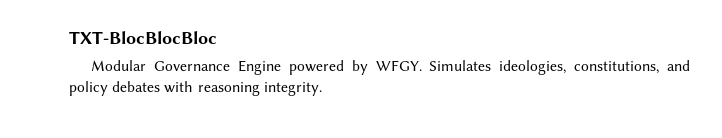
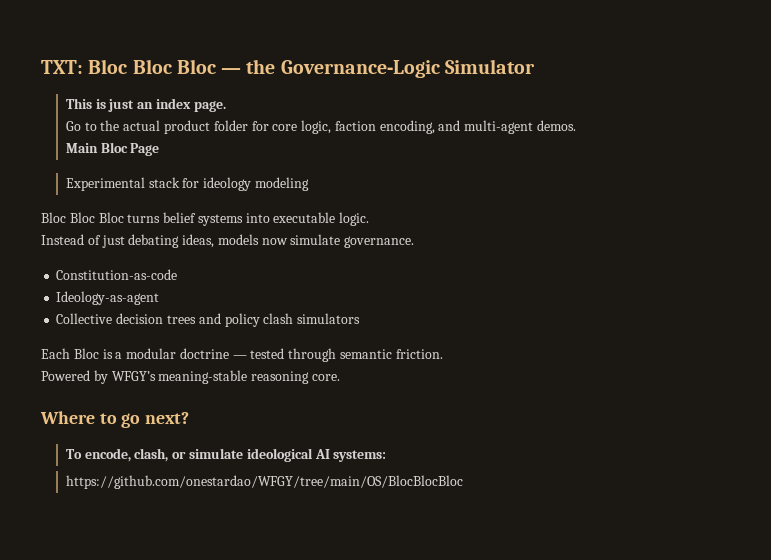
[69,31,217,44] [91,60,690,75] [69,81,322,96] TXT-BlocBlocBloc // Modular Governance Engine powered by WFGY. Simulates ideologies, constitutions, and policy debates with reasoning integrity. -> [41,59,535,78] [65,98,226,112] [65,120,576,134] [65,142,160,156] [65,177,309,191] [41,212,370,226] [41,234,415,248] [56,269,178,280] [56,291,160,305] [56,313,361,327] [41,348,443,362] [41,370,340,384] [40,411,190,428] [65,448,387,462] [65,475,463,489] TXT: Bloc Bloc Bloc — the Governance‑Logic Simulator // This is just an index page. // Go to the actual product folder for core logic, faction encoding, and multi-agent demos. // Main Bloc Page // Experimental stack for ideology modeling // Bloc Bloc Bloc turns belief systems into executable logic. // Instead of just debating ideas, models now simulate governance. // Constitution-as-code // Ideology-as-agent // Collective decision trees and policy clash simulators // Each Bloc is a modular doctrine — tested through semantic friction. // Powered by WFGY’s meaning-stable reasoning core. // Where to go next? // To encode, clash, or simulate ideological AI systems: // https://github.com/onestardao/WFGY/tree/main/OS/BlocBlocBloc

